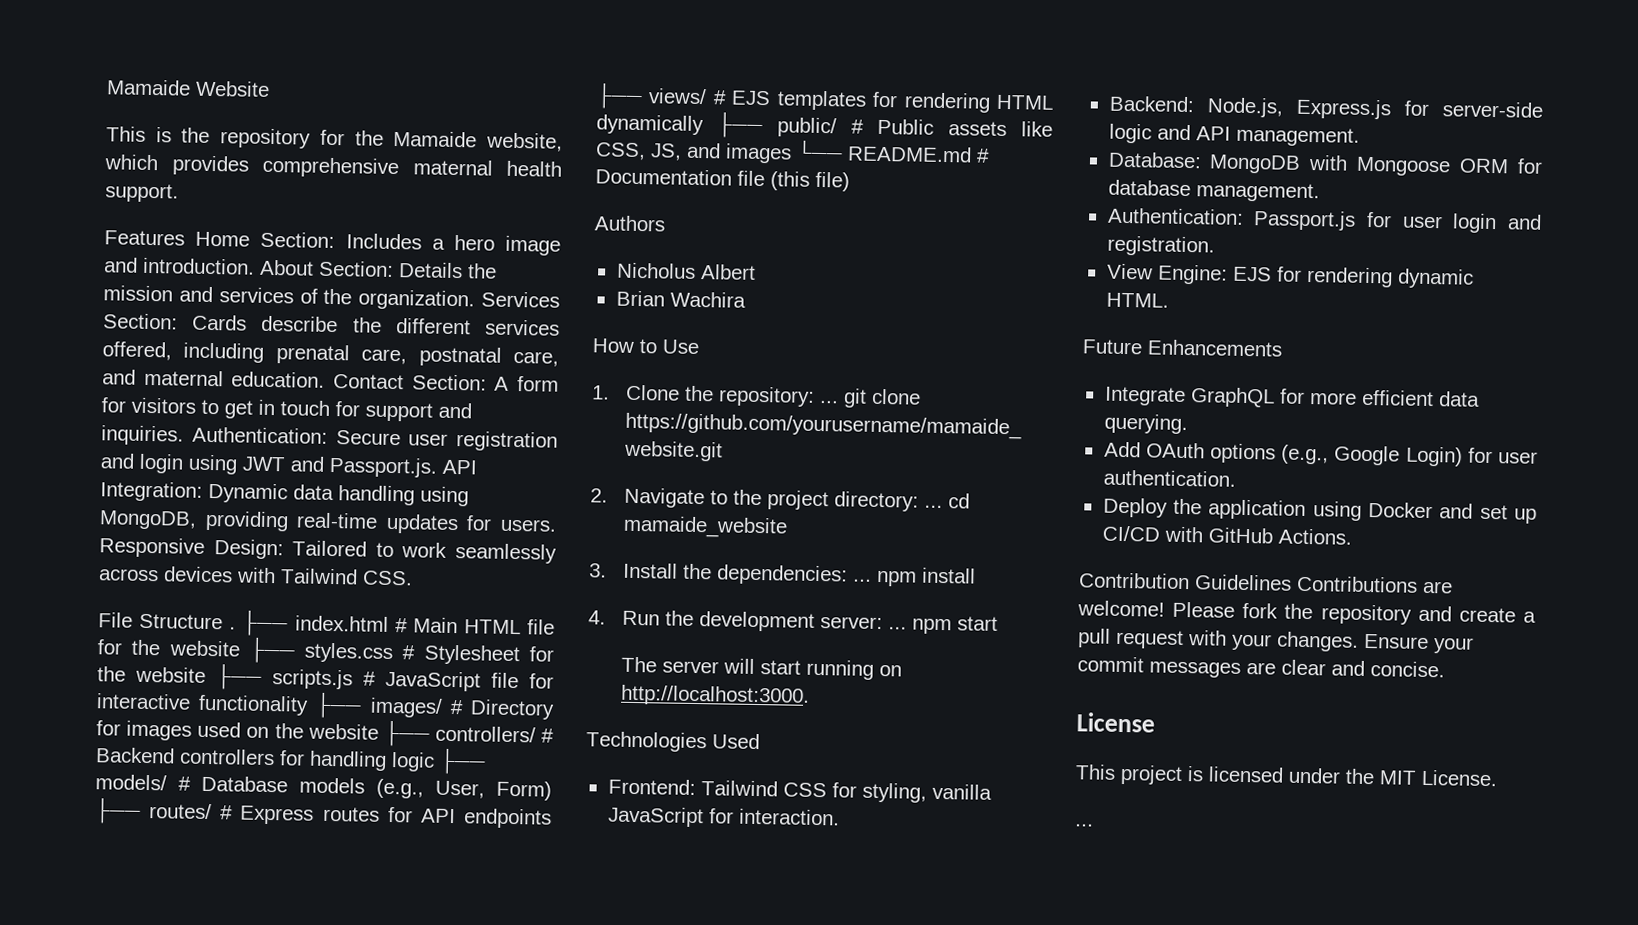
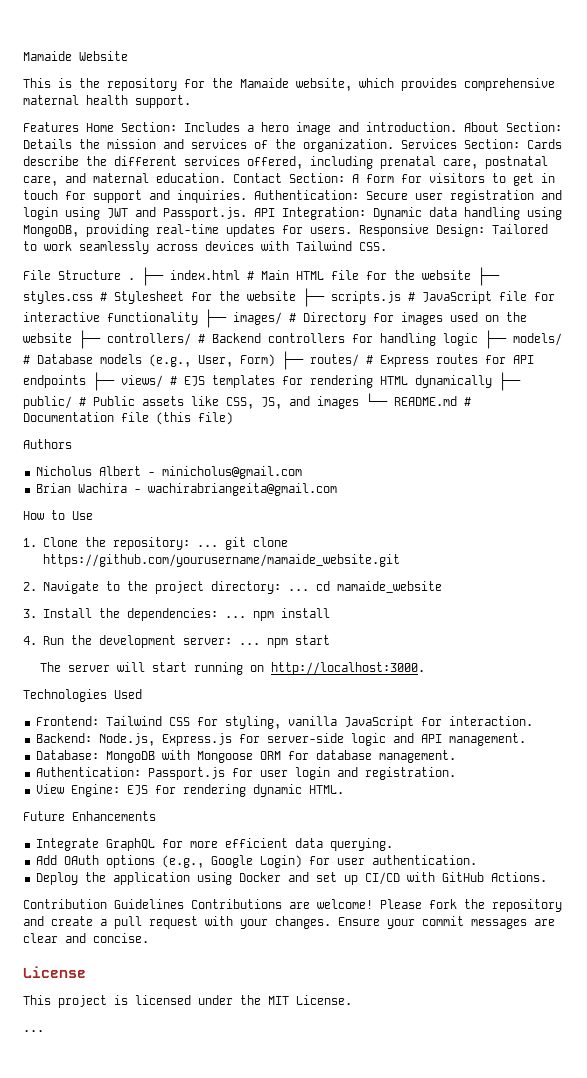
(756, 272) none -> [147,466,302,479] - minicholus@gmail.com
(746, 299) none -> [133,483,337,496] - wachirabriangeita@gmail.com

